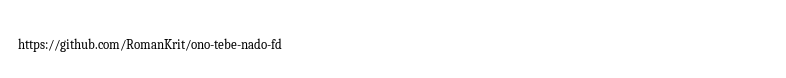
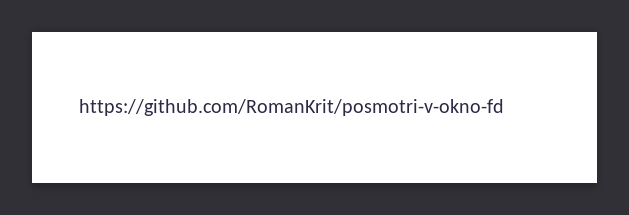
[18,38,282,52] https://github.com/RomanKrit/ono-tebe-nado-fd -> [79,99,504,116] https://github.com/RomanKrit/posmotri-v-okno-fd

